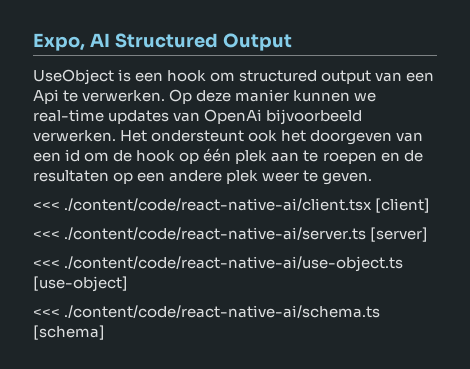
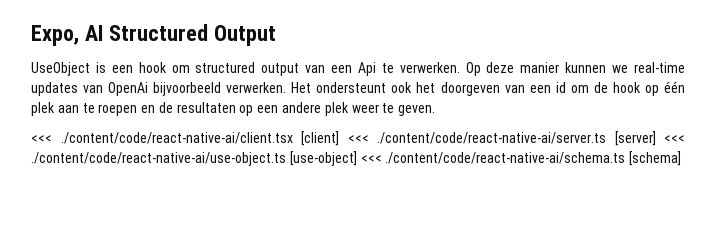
(431, 205) // -> (339, 138) none
(429, 234) // -> (656, 138) none
(128, 284) // -> (357, 158) none

